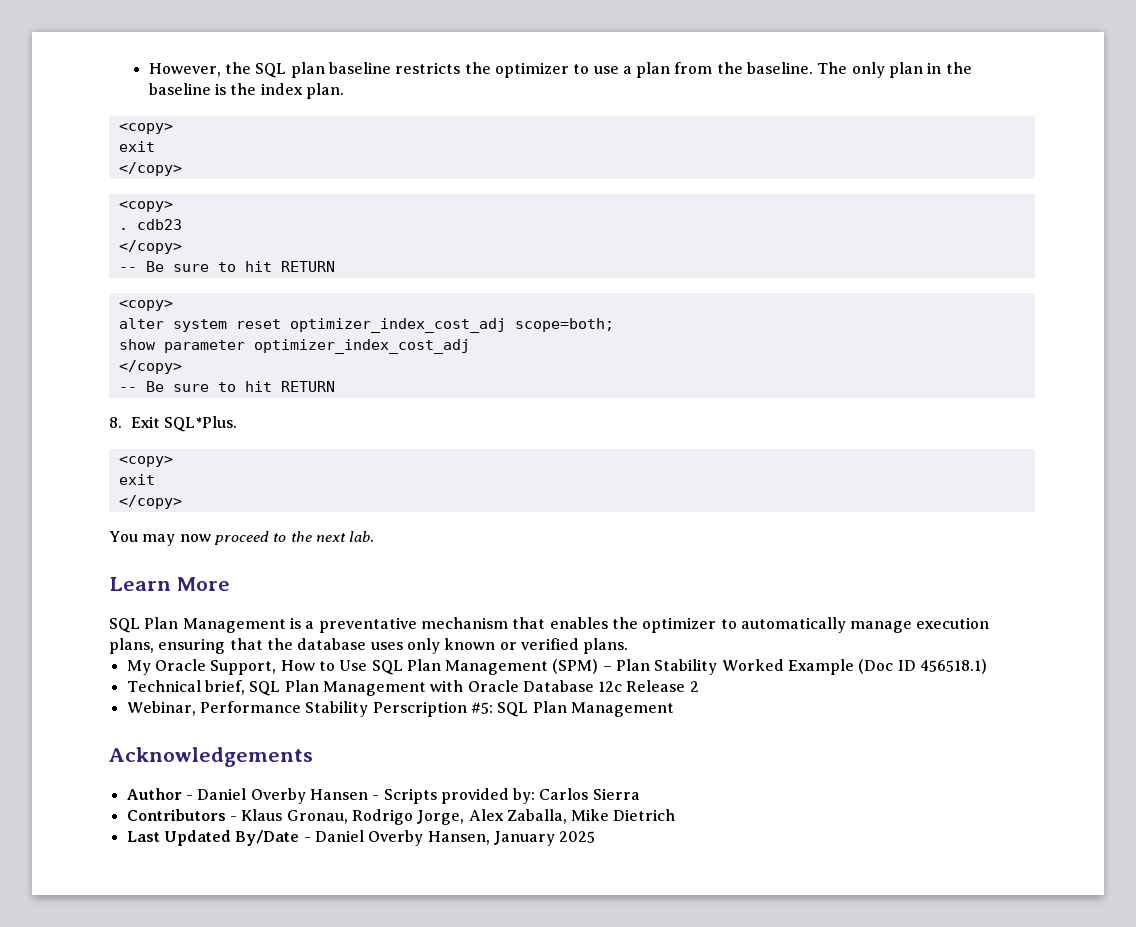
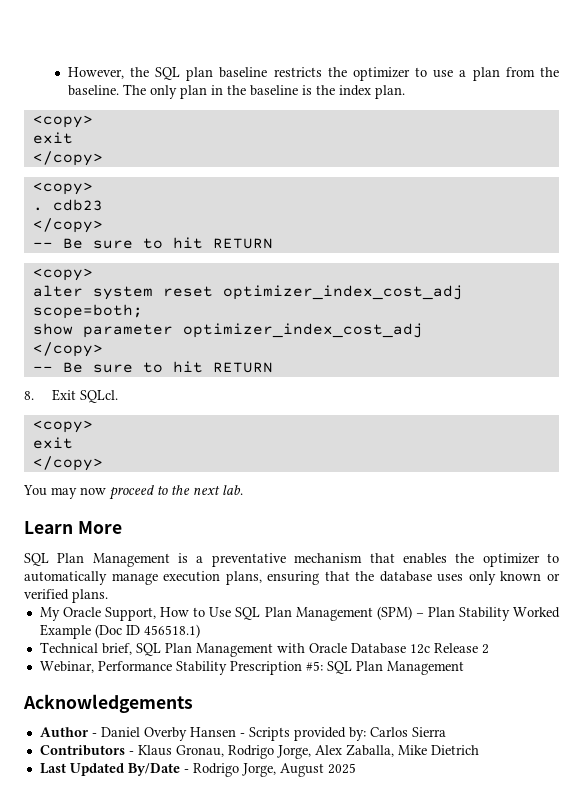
[164,416,238,432] SQL*Plus. -> [79,390,118,403] SQLcl.
[372,701,467,717] Perscription -> [229,661,302,675] Prescription
[314,830,555,846] Daniel Overby Hansen, January -> [192,763,324,777] Rodrigo Jorge, August

